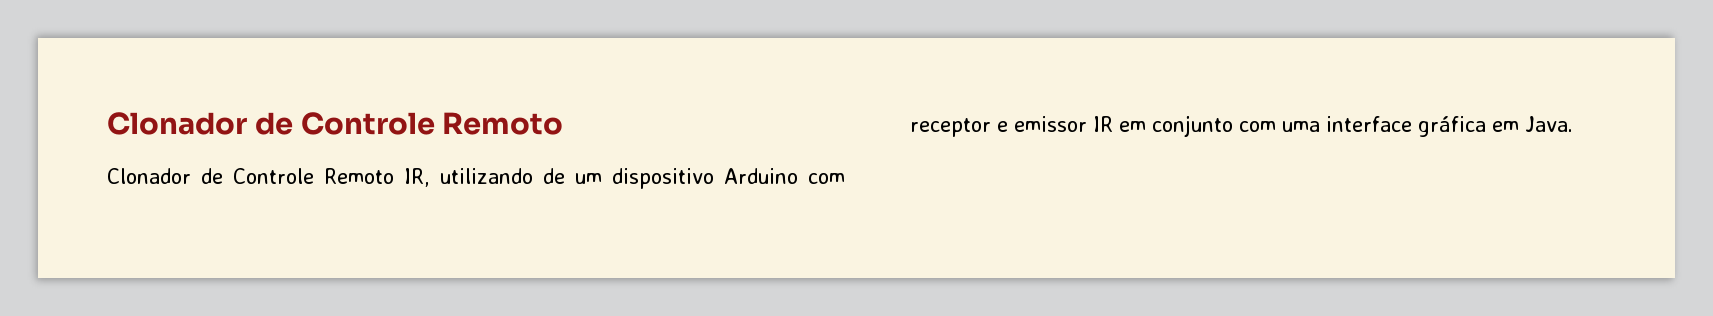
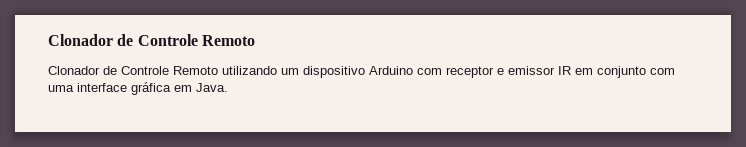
[404,168,565,187] IR, utilizando de -> [222,66,277,75] utilizando

